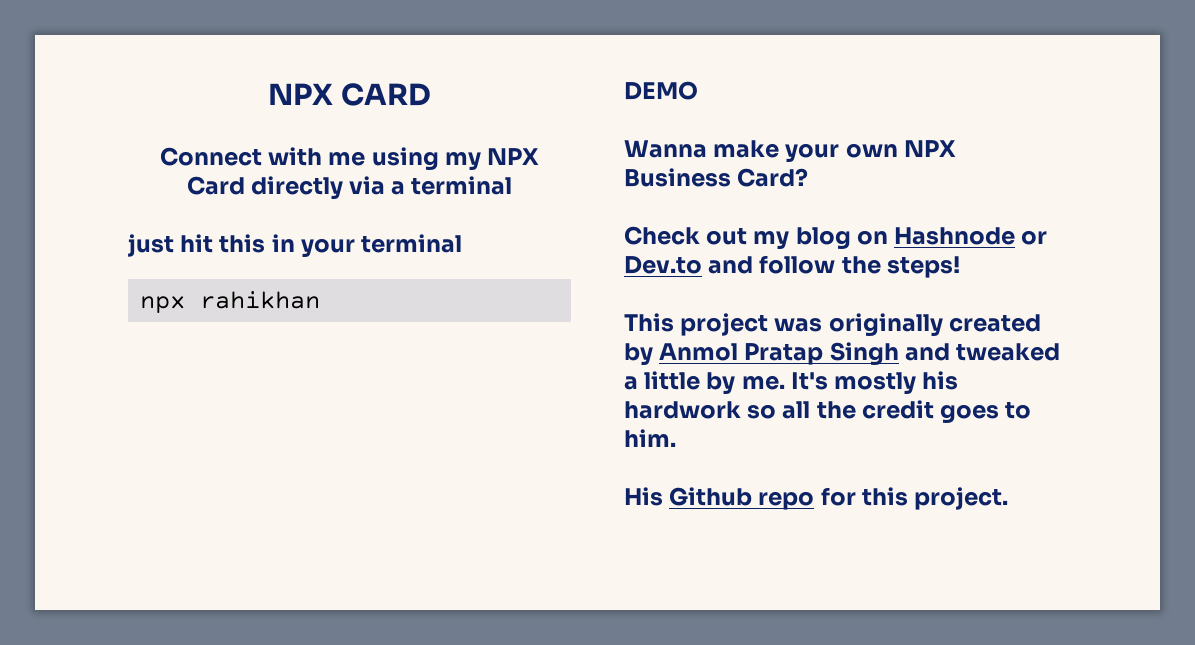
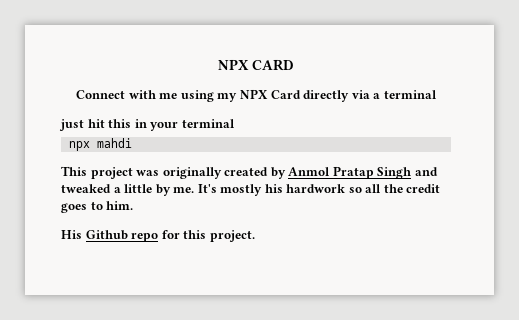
[200,291,321,309] [624,81,698,100] [624,140,956,162] [624,168,809,187] [624,226,1048,250] [624,255,960,278] rahikhan // DEMO // Wanna make your own NPX Business Card? // Check out my blog on Hashnode or Dev.to and follow the steps! -> [96,138,132,148] mahdi

